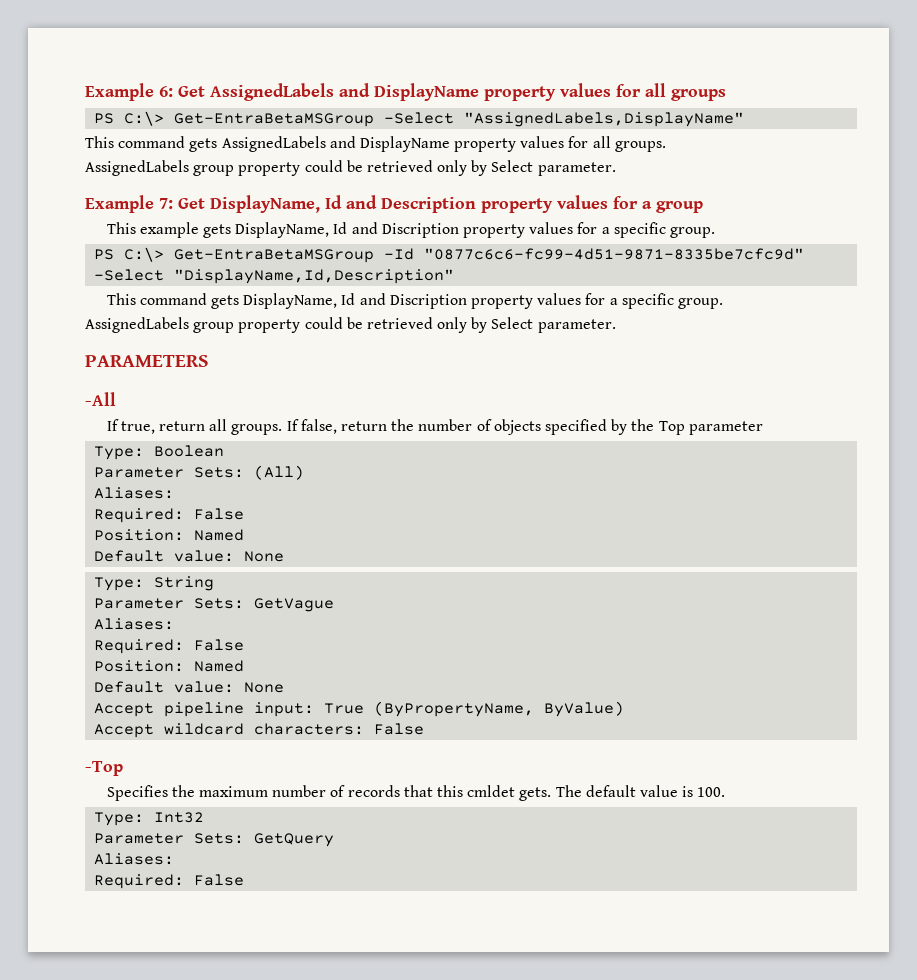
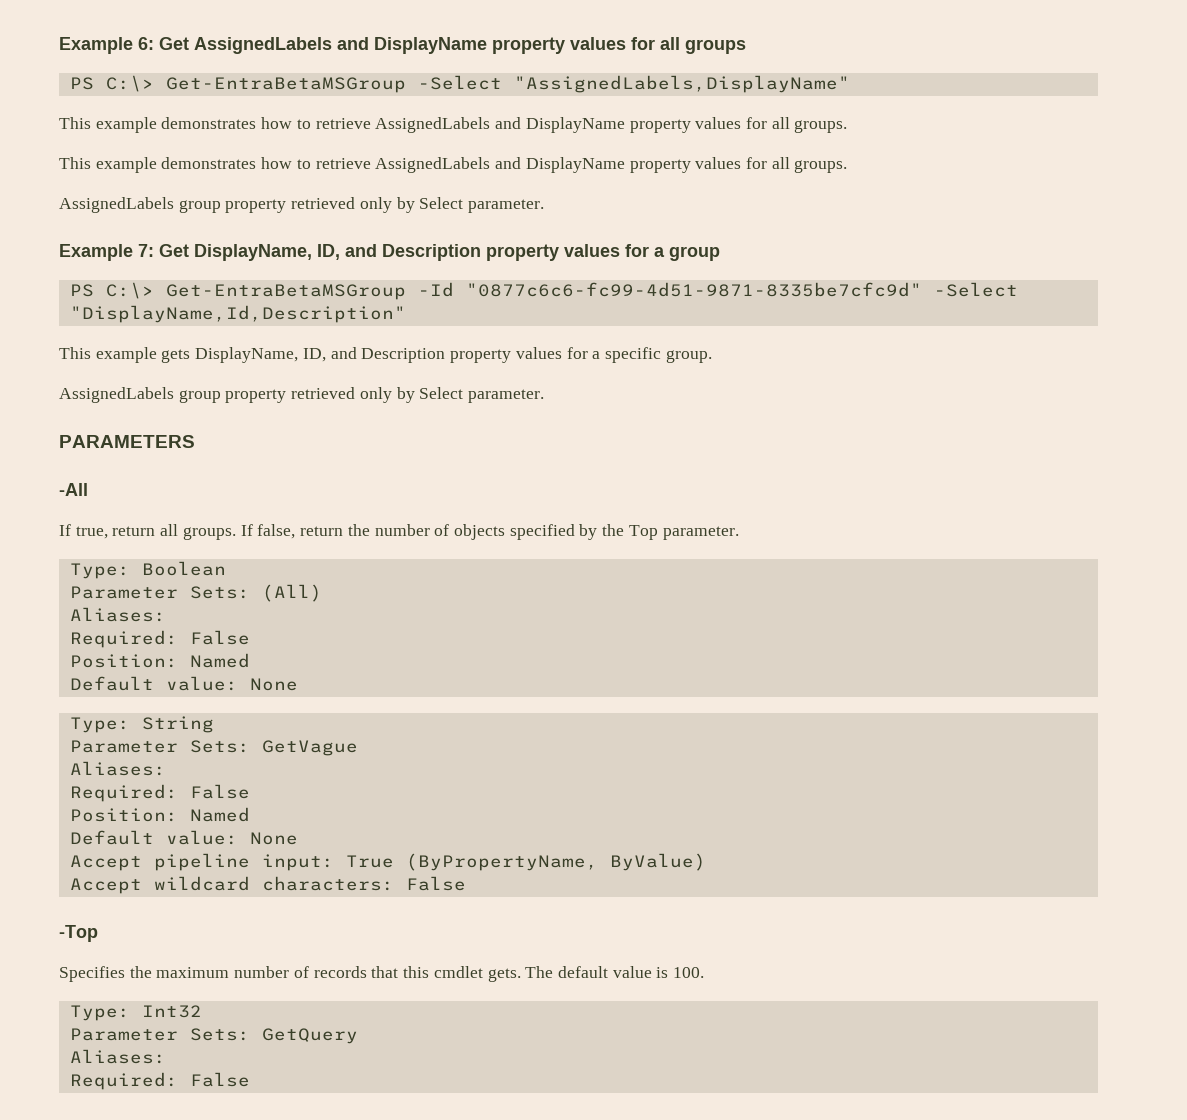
[118,136,218,152] command gets -> [95,117,848,133] [59,157,371,173] example demonstrates how to retrieve AssignedLabels and DisplayName property values for all groups. // This example demonstrates how to retrieve
[304,160,363,172] could be -> (287, 206) none
[325,195,342,209] Id -> [317,244,340,260] ID,
[106,222,715,238] // This example gets DisplayName, Id and Discription property values for a specific group. -> (720, 253) none
[139,293,467,309] command gets DisplayName, Id and Discription -> [95,347,446,363] example gets DisplayName, ID, and Description
[304,317,363,329] could be -> (287, 396) none
[688,421,763,435] parameter -> [662,526,739,540] parameter.
[467,785,516,797] cmldet -> [433,966,483,978] cmdlet

